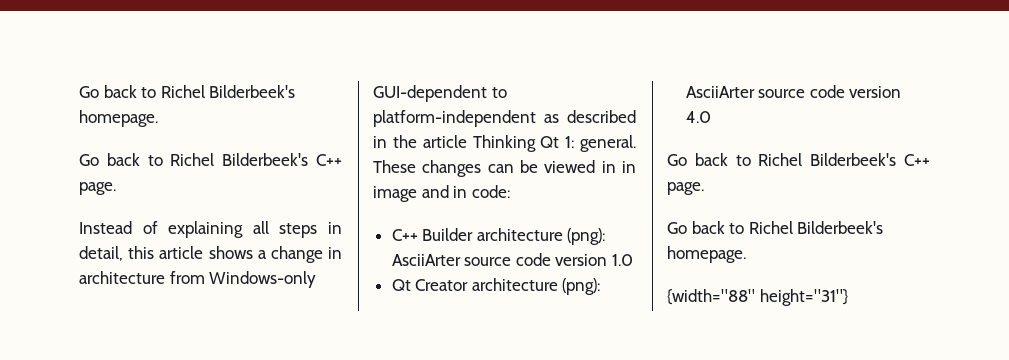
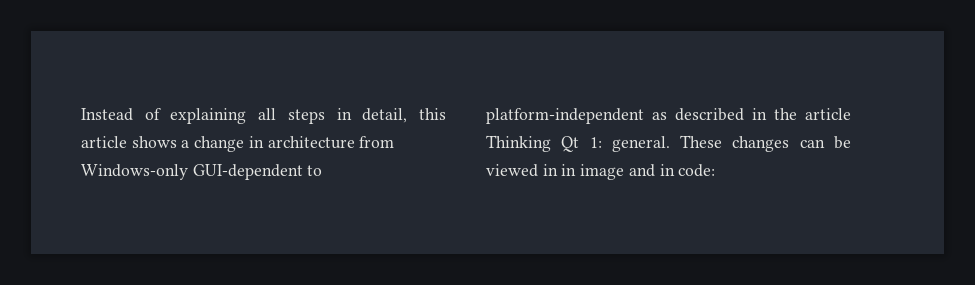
[79,85,296,98] [79,110,158,127] [79,153,342,166] [79,182,116,195] Go back to Richel Bilderbeek's homepage. // Go back to Richel Bilderbeek's C++ page. // -> (81, 114) none
[391,228,606,245] [391,253,634,266] [391,278,601,295] [685,85,902,98] [685,111,711,123] [667,153,930,166] [667,182,704,195] [667,221,884,234] [667,246,746,263] [667,289,848,306] // C++ Builder architecture (png): AsciiArter source code version 1.0 // Qt Creator architecture (png): AsciiArter source code version 4.0 // Go back to Richel Bilderbeek's C++ page. // Go back to Richel Bilderbeek's homepage. // {width="88" height="31"} -> (716, 170) none

